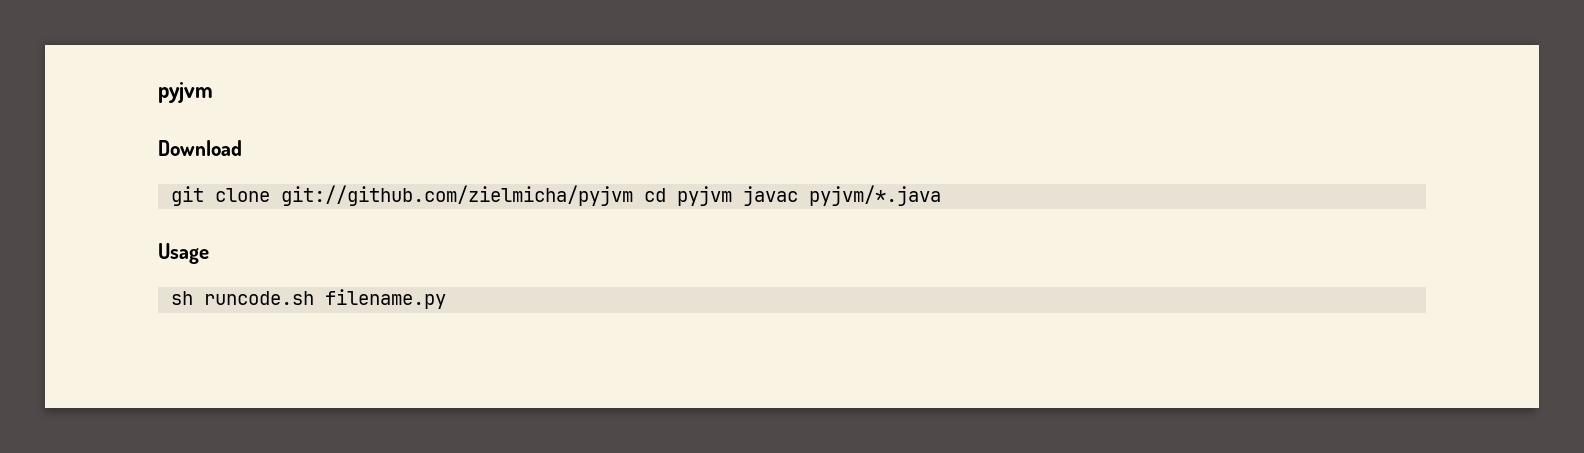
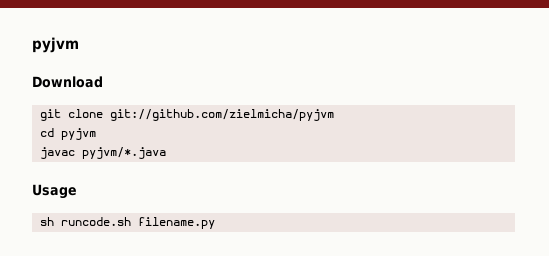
(633, 195) none -> (334, 115) //
(732, 196) none -> (96, 134) //

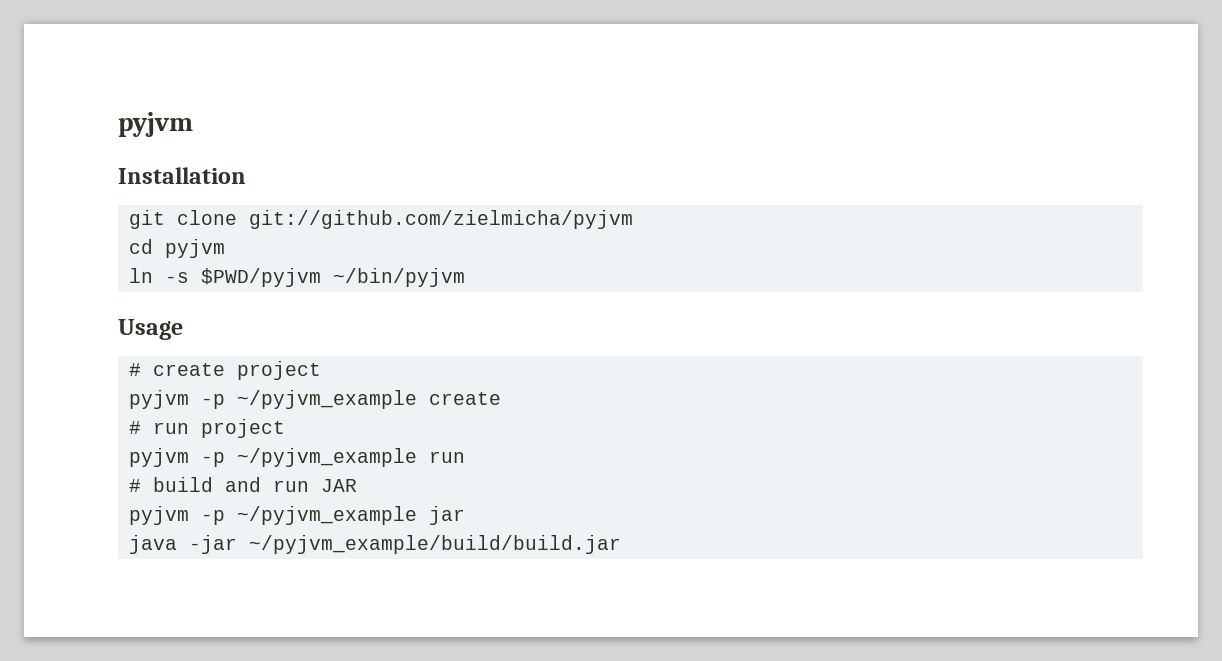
[32,37,79,53] [32,76,103,88] pyjvm // Download -> [118,112,193,137] [118,167,246,184] pyjvm // Installation
[39,147,166,159] [32,184,77,199] [39,217,215,229] javac pyjvm/*.java // Usage // sh runcode.sh filename.py -> [129,268,466,287] [118,319,183,340] [129,361,322,380] [129,390,502,409] [129,419,286,438] [129,448,466,467] [129,477,358,492] [129,506,466,525] [129,535,622,554] ln -s $PWD/pyjvm ~/bin/pyjvm // Usage // # create project // pyjvm -p ~/pyjvm_example create // # run project // pyjvm -p ~/pyjvm_example run // # build and run JAR // pyjvm -p ~/pyjvm_example jar // java -jar ~/pyjvm_example/build/build.jar

